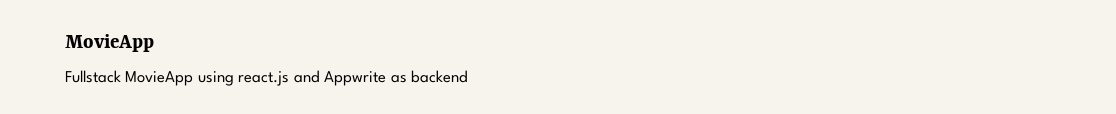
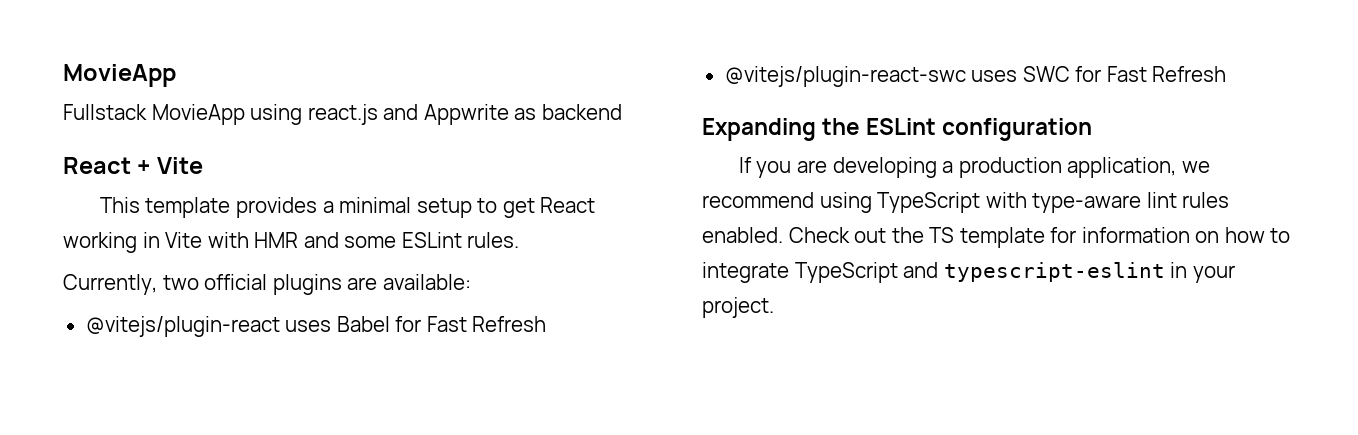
(469, 76) none -> [63,157,203,174] [99,197,596,218] [63,232,520,253] [63,274,471,295] [85,316,547,337] [724,66,1227,87] [702,118,1093,141] [738,157,1210,178] [702,192,1230,213] [702,227,1291,248] [702,262,1235,283] [702,297,774,318] // React + Vite // This template provides a minimal setup to get React working in Vite with HMR and some ESLint rules. // Currently, two official plugins are available: // @vitejs/plugin-react uses Babel for Fast Refresh // @vitejs/plugin-react-swc uses SWC for Fast Refresh // Expanding the ESLint configuration // If you are developing a production application, we recommend using TypeScript with type-aware lint rules enabled. Check out the TS template for information on how to integrate TypeScript and typescript-eslint in your project.

